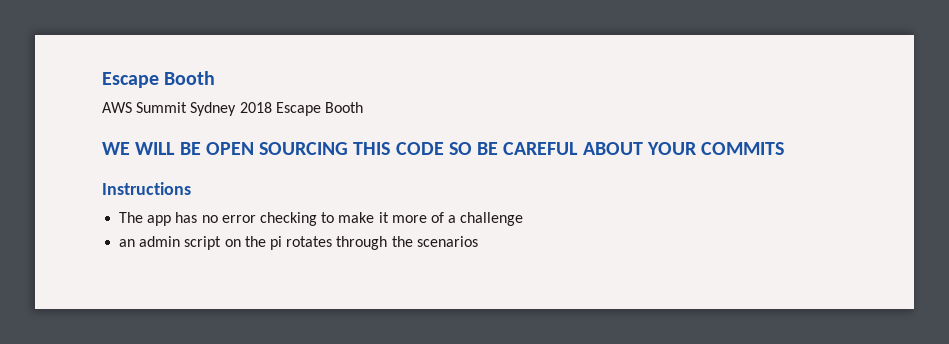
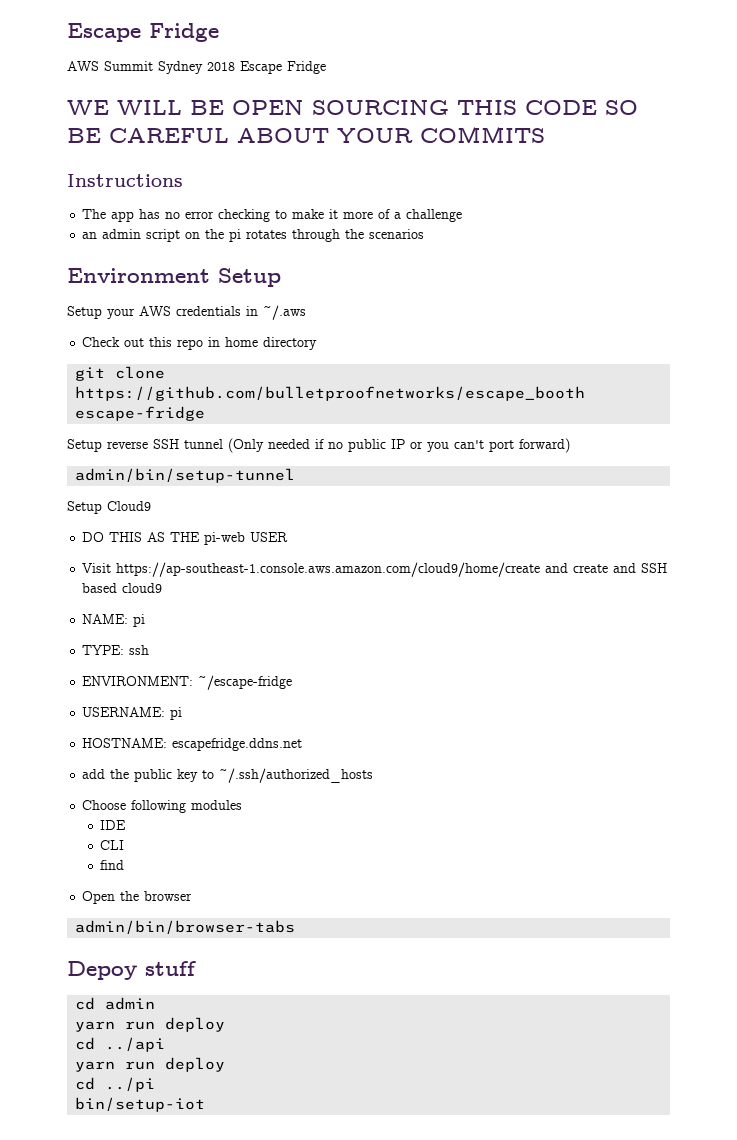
[102,71,216,88] Escape Booth -> [67,23,219,42] Escape Fridge
[324,102,363,113] Booth -> [287,61,326,74] Fridge
(478, 241) none -> [67,268,281,287] [67,305,306,320] [82,337,318,350] [75,366,166,381] [75,386,586,401] [75,406,206,421] [67,438,570,453] [75,468,296,483] [67,501,151,514] [82,532,289,545] [82,562,668,577] [82,583,163,593] [82,614,146,627] [82,645,150,655] [82,675,293,690] [82,707,183,720] [82,738,303,751] [82,768,374,783] [82,800,243,813] [100,820,127,830] [100,840,125,850] [100,860,125,870] [82,891,193,904] [75,920,296,934] [67,961,196,980] [75,997,156,1010] [75,1017,226,1032] [75,1037,166,1052] [75,1057,226,1072] [75,1077,156,1092] [75,1097,206,1112] // Environment Setup // Setup your AWS credentials in ~/.aws // Check out this repo in home directory // git clone https://github.com/bulletproofnetworks/escape_booth escape-fridge // Setup reverse SSH tunnel (Only needed if no public IP or you can't port forward) // admin/bin/setup-tunnel // Setup Cloud9 // DO THIS AS THE pi-web USER // Visit https://ap-southeast-1.console.aws.amazon.com/cloud9/home/create and create and SSH based cloud9 // NAME: pi // TYPE: ssh // ENVIRONMENT: ~/escape-fridge // USERNAME: pi // HOSTNAME: escapefridge.ddns.net // add the public key to ~/.ssh/authorized_hosts // Choose following modules // IDE // CLI // find // Open the browser // admin/bin/browser-tabs // Depoy stuff // cd admin // yarn run deploy // cd ../api // yarn run deploy // cd ../pi // bin/setup-iot

